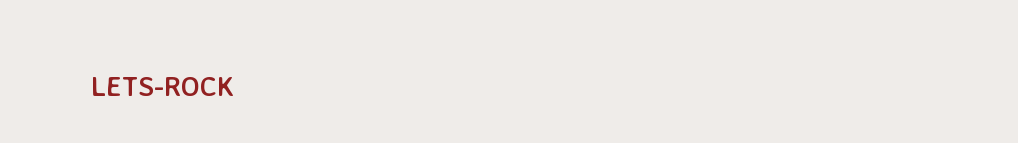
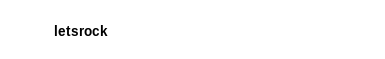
[91,77,234,96] LETS-ROCK -> [54,25,108,36] letsrock

